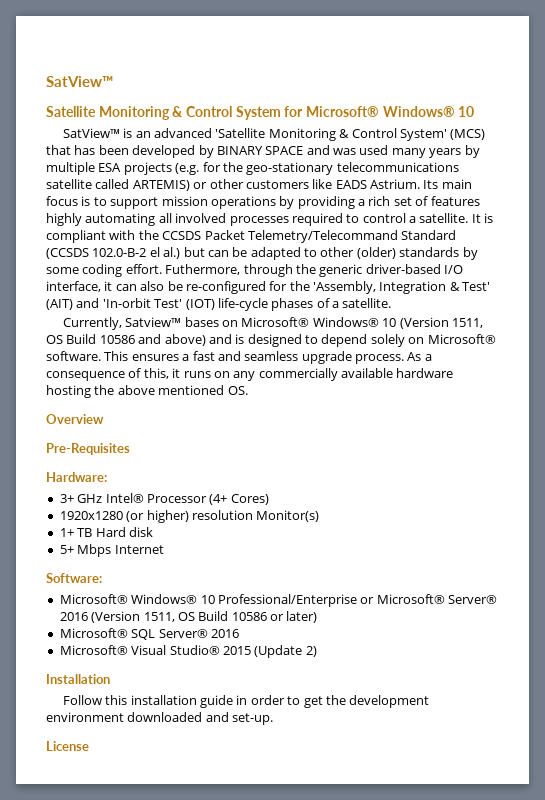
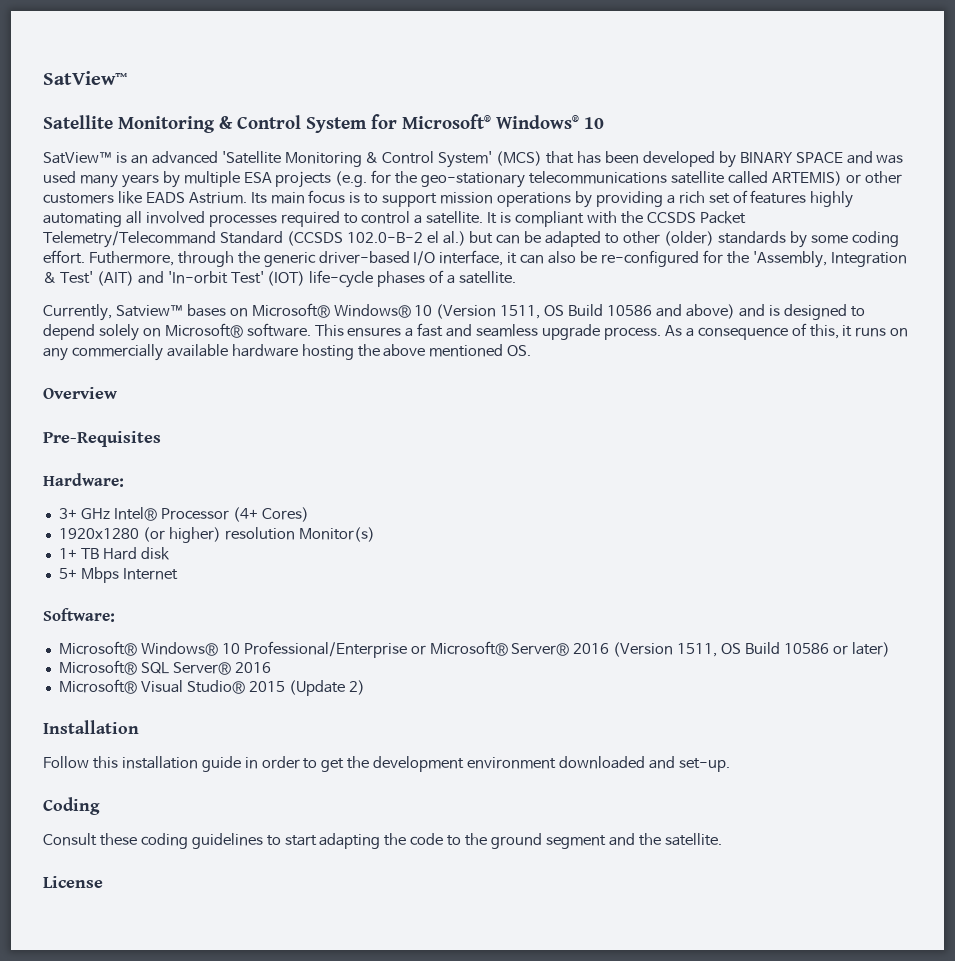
(274, 719) none -> [43,797,100,815] [43,833,722,849] // Coding // Consult these coding guidelines to start adapting the code to the ground segment and the satellite.

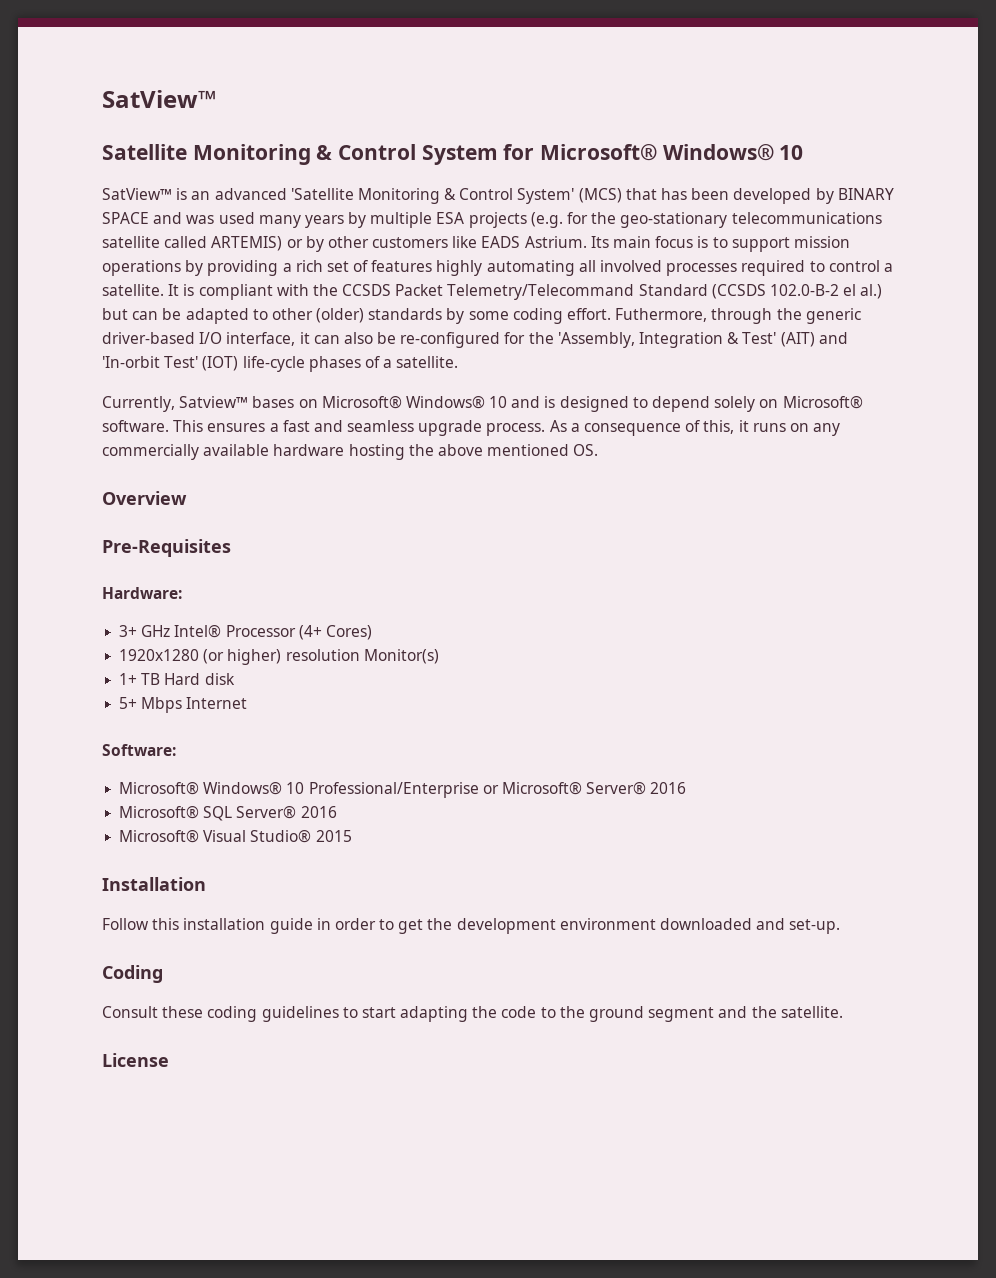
(861, 179) none -> [305,236,324,252] by
[436,304,735,319] (Version 1511, OS Build 10586 and above) -> (508, 402) none
[613,642,890,657] (Version 1511, OS Build 10586 or later) -> (687, 788) none
[288,680,365,696] (Update 2) -> (352, 836) none

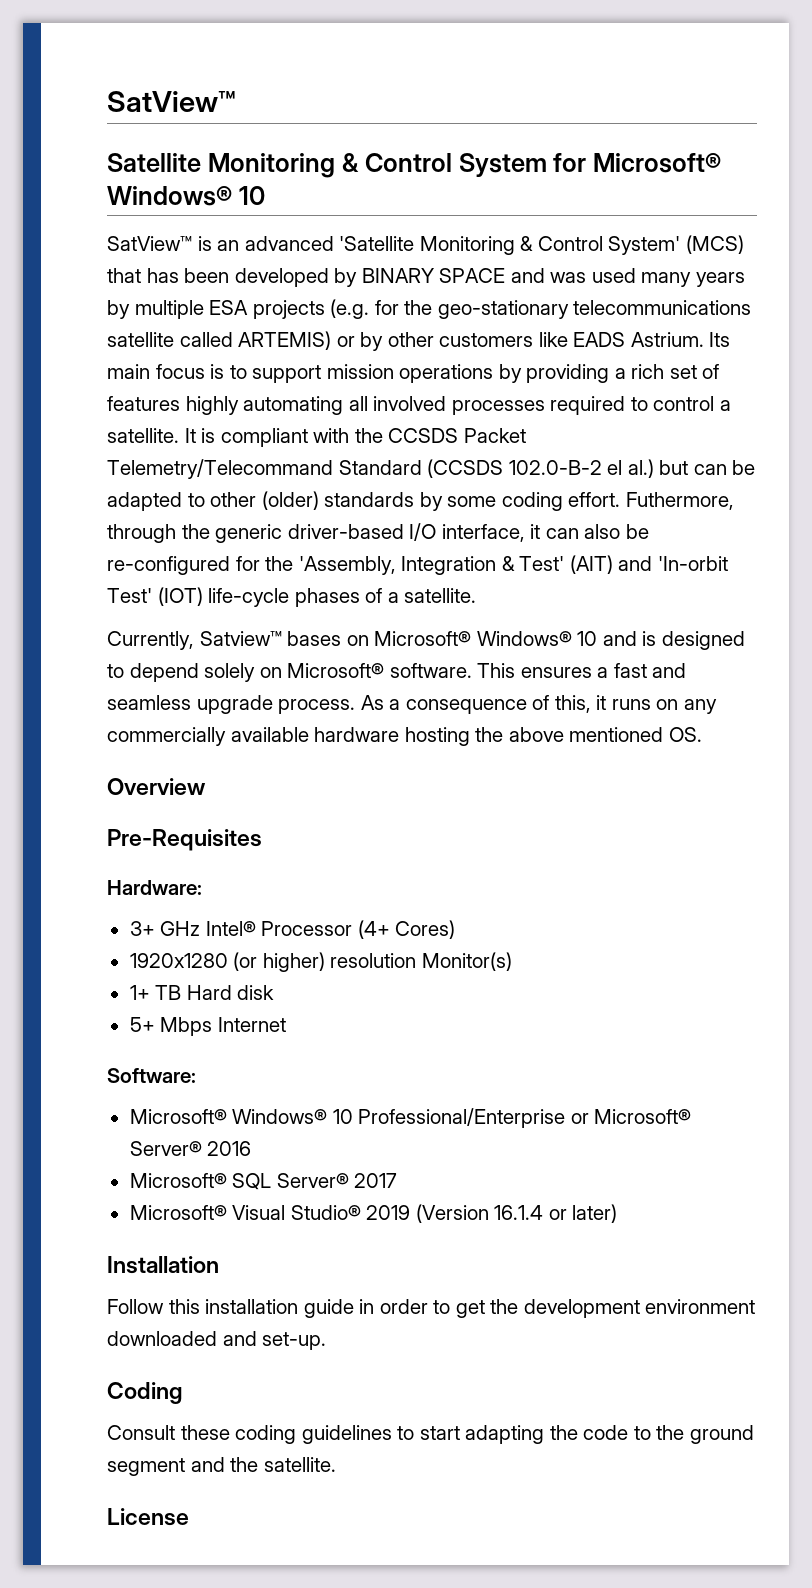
[300,806,337,818] 2016 -> [354,1173,398,1188] 2017
[315,830,352,842] 2015 -> [366,1204,618,1223] 2019 (Version 16.1.4 or later)

